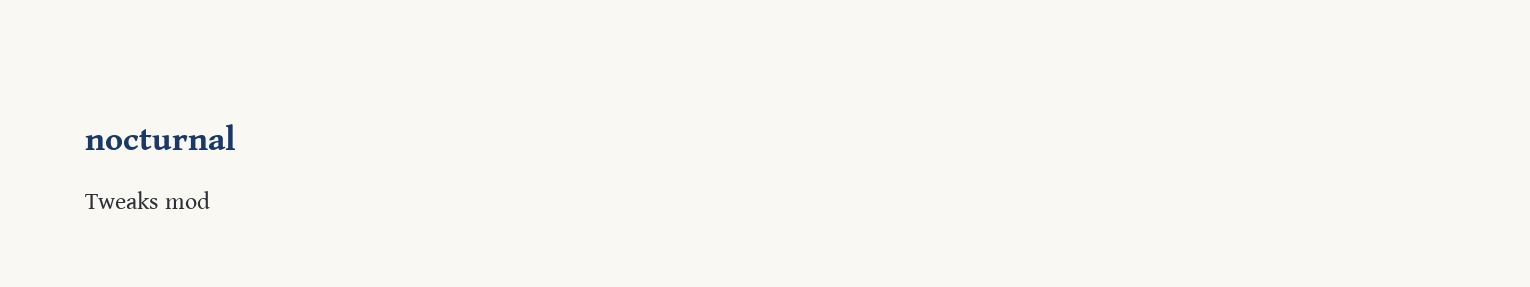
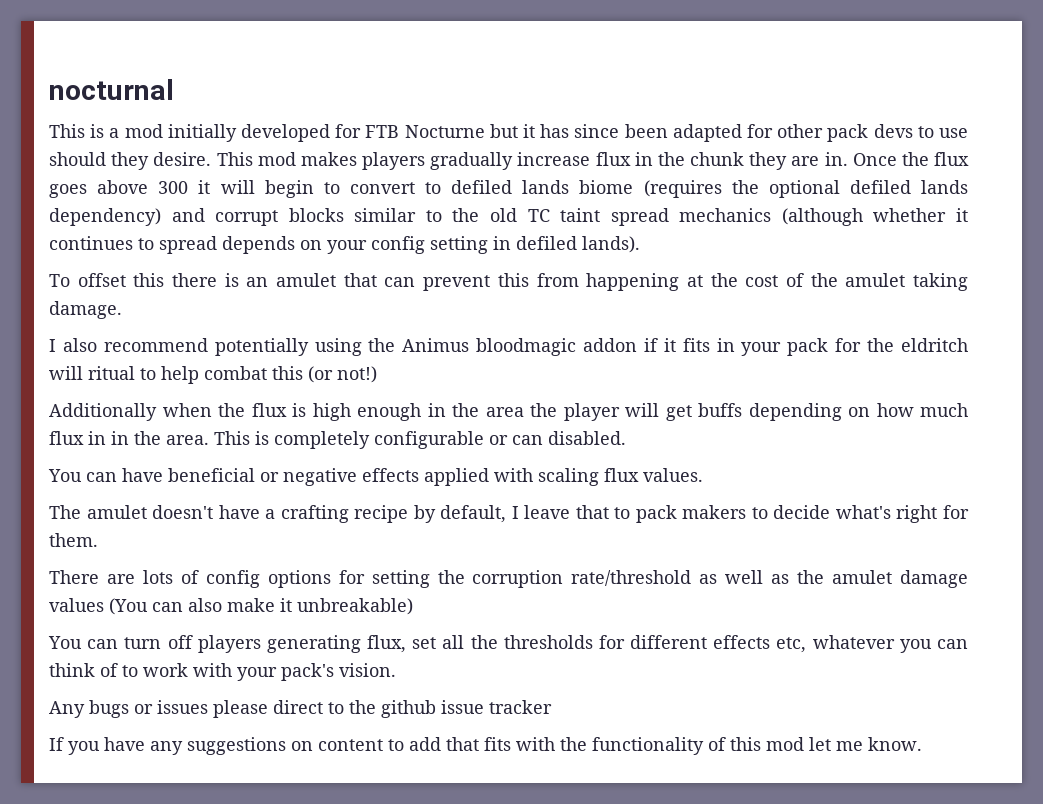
[85,191,211,209] Tweaks mod -> [49,124,969,142] [49,152,969,170] [49,180,968,198] [49,208,968,226] [49,236,640,254] [49,273,969,291] [49,301,122,319] [49,338,968,356] [49,366,377,384] [49,403,968,421] [49,431,626,449] [48,468,703,486] [49,505,969,523] [49,533,98,547] [49,570,968,588] [49,598,413,615] [48,635,968,653] [49,663,396,681] [49,700,552,718] [49,737,922,755] This is a mod initially developed for FTB Nocturne but it has since been adapted for other pack devs to use should they desire. This mod makes players gradually increase flux in the chunk they are in. Once the flux goes above 300 it will begin to convert to defiled lands biome (requires the optional defiled lands dependency) and corrupt blocks similar to the old TC taint spread mechanics (although whether it continues to spread depends on your config setting in defiled lands). // To offset this there is an amulet that can prevent this from happening at the cost of the amulet taking damage. // I also recommend potentially using the Animus bloodmagic addon if it fits in your pack for the eldritch will ritual to help combat this (or not!) // Additionally when the flux is high enough in the area the player will get buffs depending on how much flux in in the area. This is completely configurable or can disabled. // You can have beneficial or negative effects applied with scaling flux values. // The amulet doesn't have a crafting recipe by default, I leave that to pack makers to decide what's right for them. // There are lots of config options for setting the corruption rate/threshold as well as the amulet damage values (You can also make it unbreakable) // You can turn off players generating flux, set all the thresholds for different effects etc, whatever you can think of to work with your pack's vision. // Any bugs or issues please direct to the github issue tracker // If you have any suggestions on content to add that fits with the functionality of this mod let me know.

